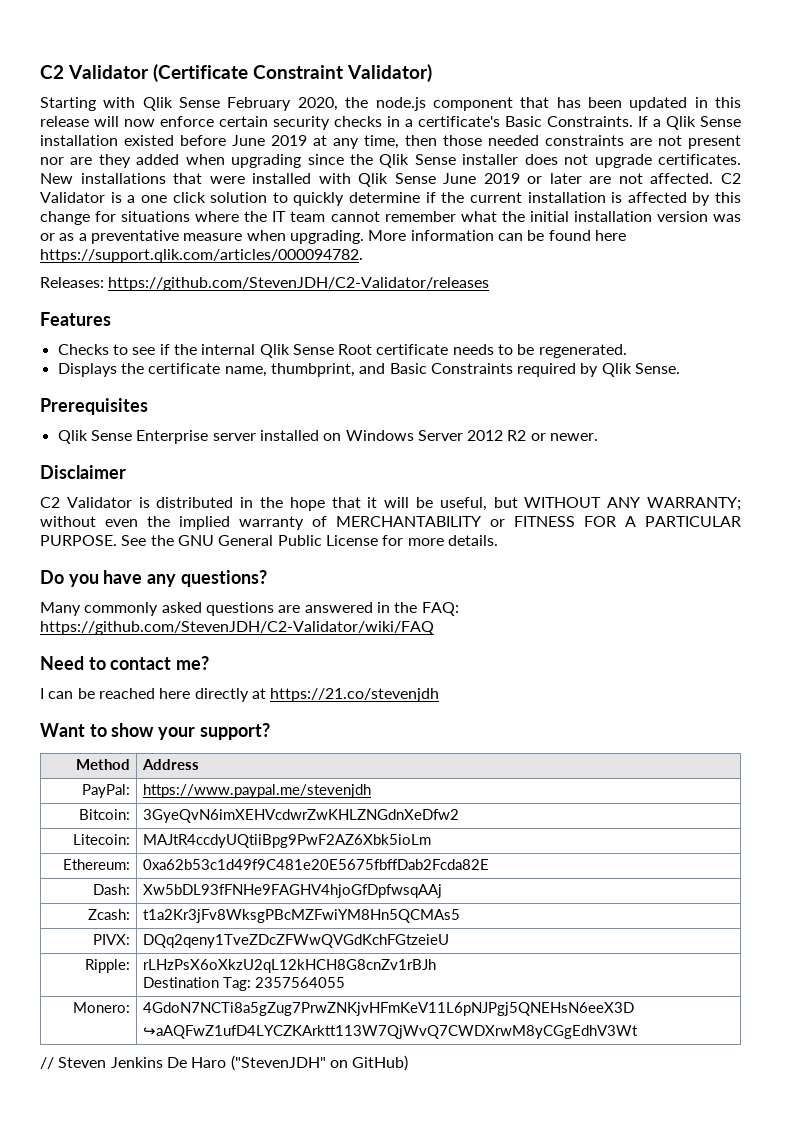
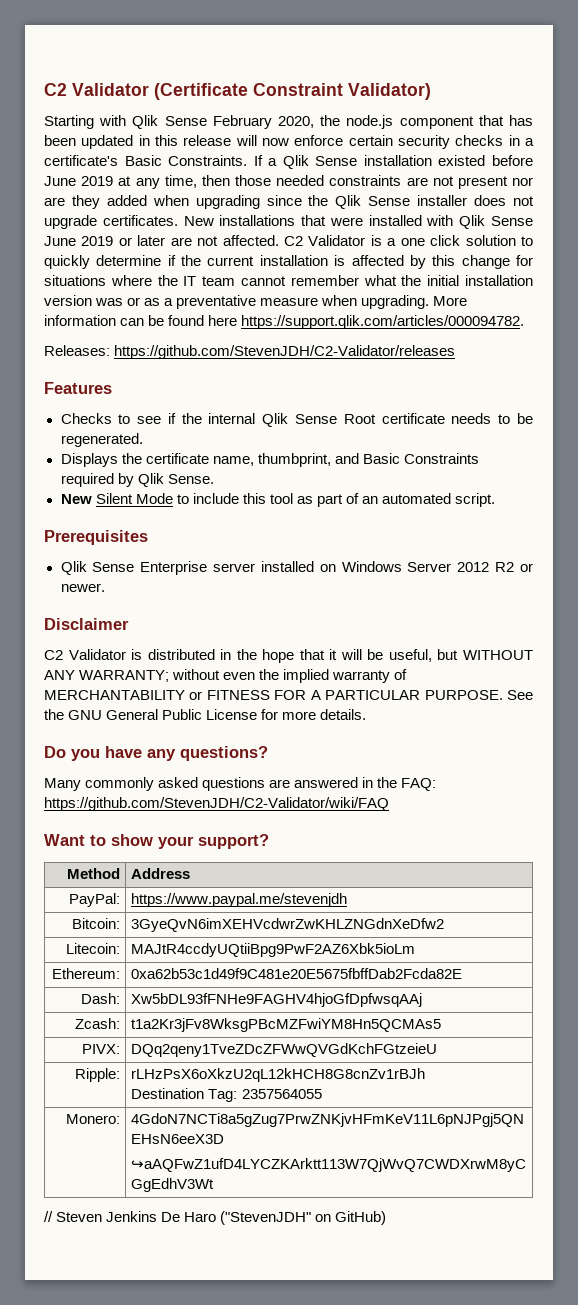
(681, 368) none -> [60,493,496,507] // New Silent Mode to include this tool as part of an automated script.
[40,656,210,670] [40,688,440,702] // Need to contact me? // I can be reached here directly at https://21.co/stevenjdh -> (389, 804) none

